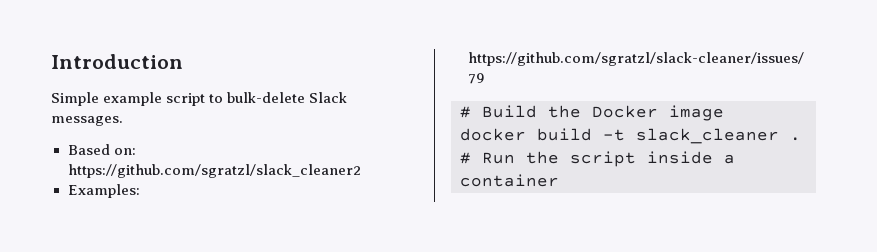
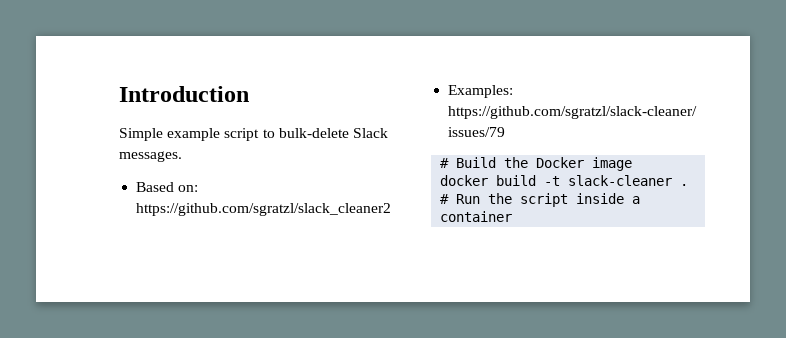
[636,128,779,144] slack_cleaner -> [568,175,673,186] slack-cleaner

